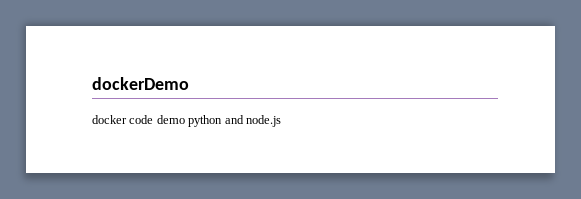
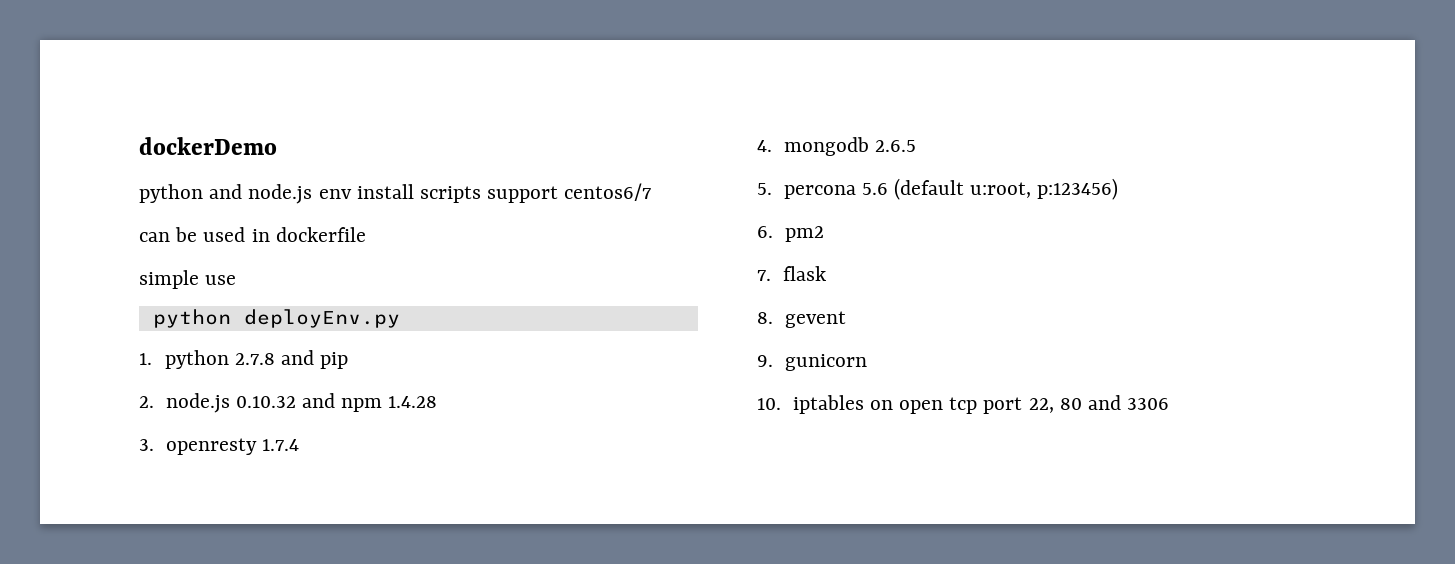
[92,115,281,127] docker code demo python and node.js -> [139,183,652,204] [139,227,366,242] [139,270,237,289] [152,309,400,328] [139,350,349,369] [139,393,438,413] [139,438,299,455] [757,137,916,156] [757,178,1119,200] [757,226,824,242] [757,266,826,281] [757,311,846,328] [757,354,867,371] [757,395,1170,414] python and node.js env install scripts support centos6/7 // can be used in dockerfile // simple use // python deployEnv.py // 1. python 2.7.8 and pip // 2. node.js 0.10.32 and npm 1.4.28 // 3. openresty 1.7.4 // 4. mongodb 2.6.5 // 5. percona 5.6 (default u:root, p:123456) // 6. pm2 // 7. flask // 8. gevent // 9. gunicorn // 10. iptables on open tcp port 22, 80 and 3306

